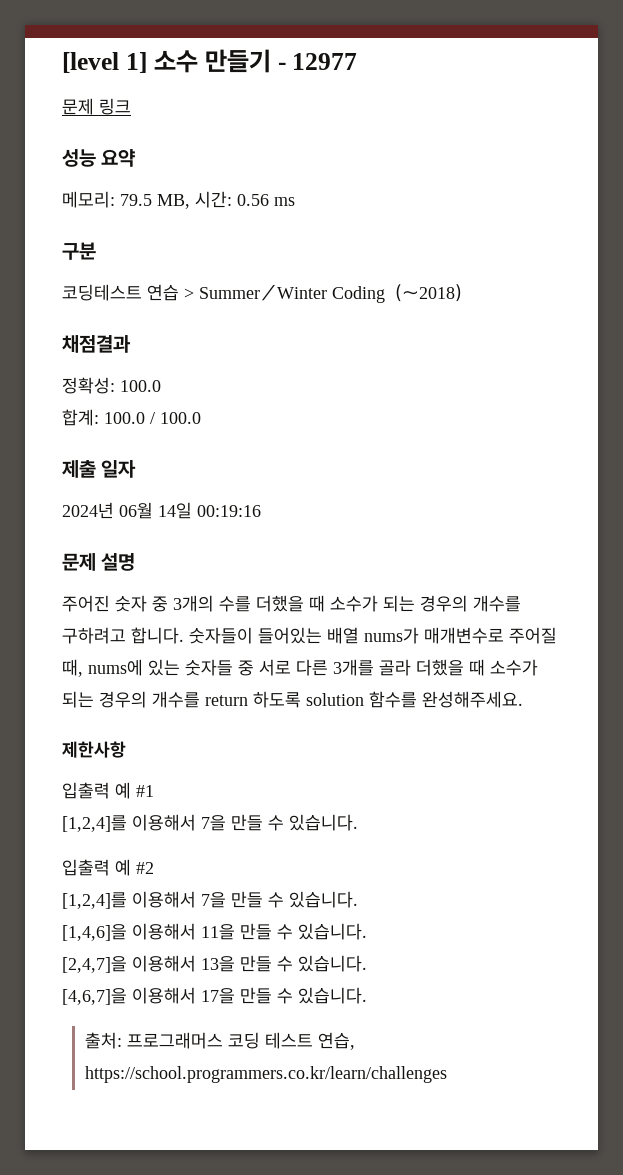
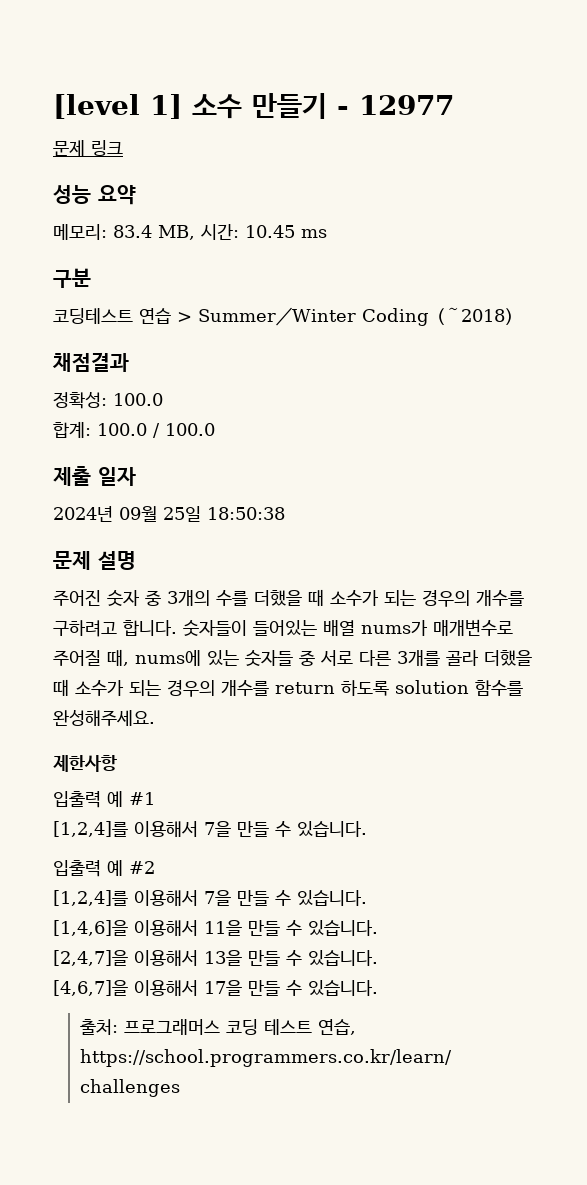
[120,194,152,206] 79.5 -> [113,225,152,238] 83.4
[237,194,269,206] 0.56 -> [245,225,295,238] 10.45
[119,502,261,519] 06월 14일 00:19:16 -> [119,506,285,522] 09월 25일 18:50:38

